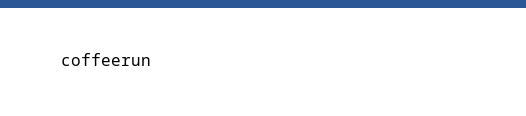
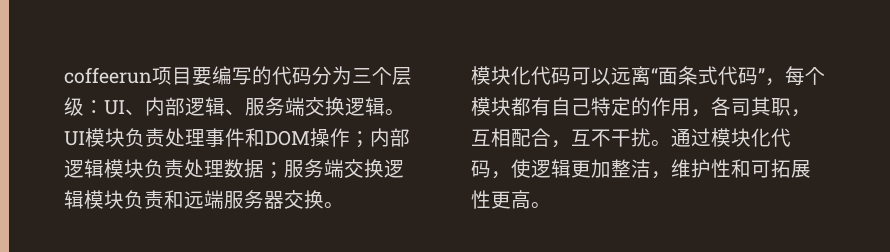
(151, 59) none -> [152,66,412,86] [64,97,405,116] [64,128,410,148] [64,159,404,179] [64,190,344,209] [471,66,825,86] [471,97,811,117] [471,128,791,148] [471,159,811,179] [471,190,551,209] 项目要编写的代码分为三个层级：UI、内部逻辑、服务端交换逻辑。UI模块负责处理事件和DOM操作；内部逻辑模块负责处理数据；服务端交换逻辑模块负责和远端服务器交换。 // 模块化代码可以远离“面条式代码”，每个模块都有自己特定的作用，各司其职，互相配合，互不干扰。通过模块化代码，使逻辑更加整洁，维护性和可拓展性更高。

